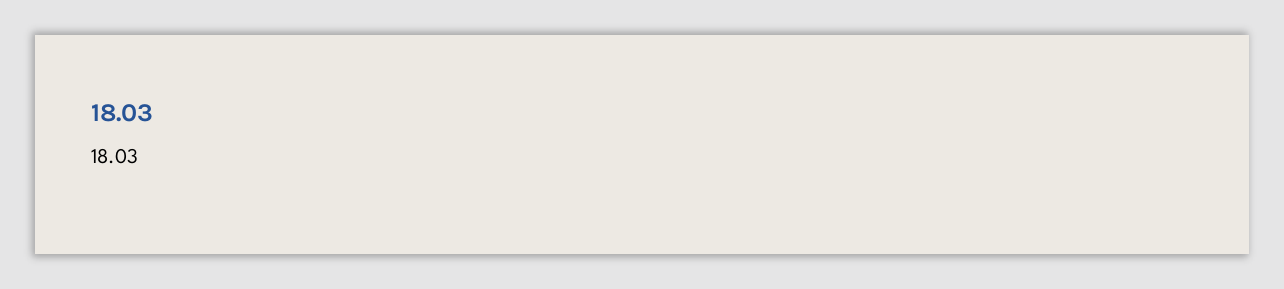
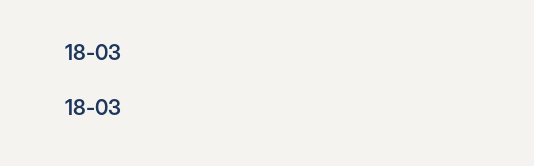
[91,104,153,122] [91,148,138,164] 18.03 // 18.03 -> [65,44,121,60] [65,99,121,115] 18-03 // 18-03

